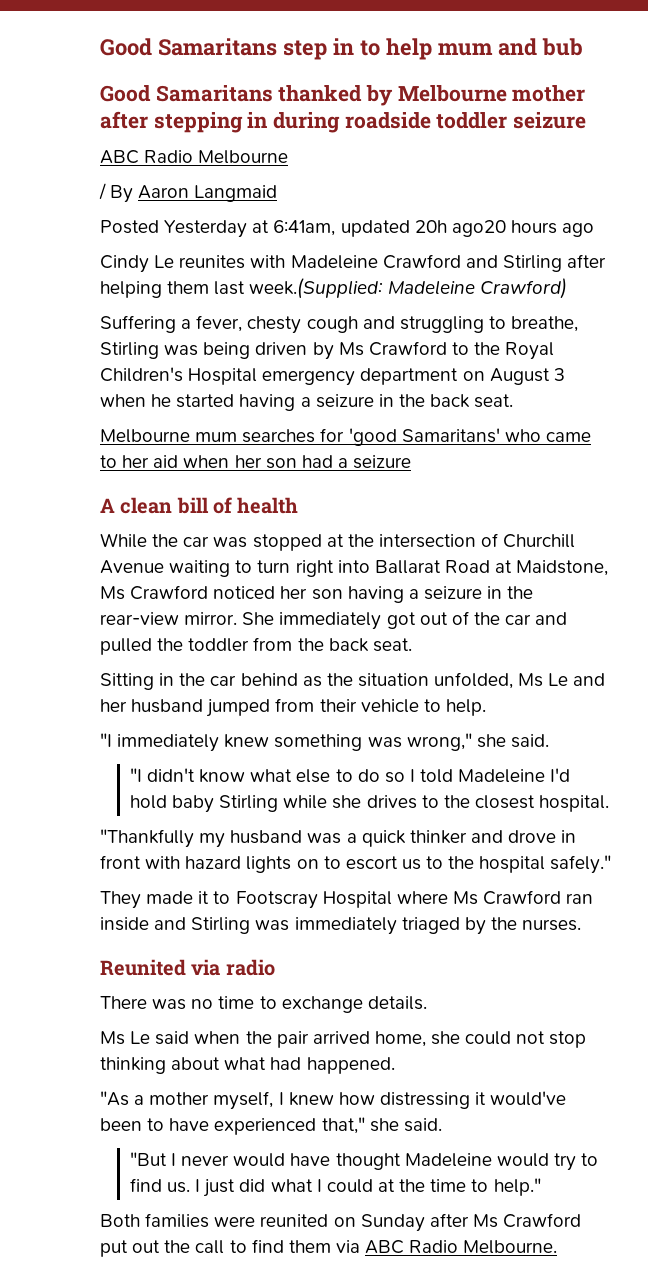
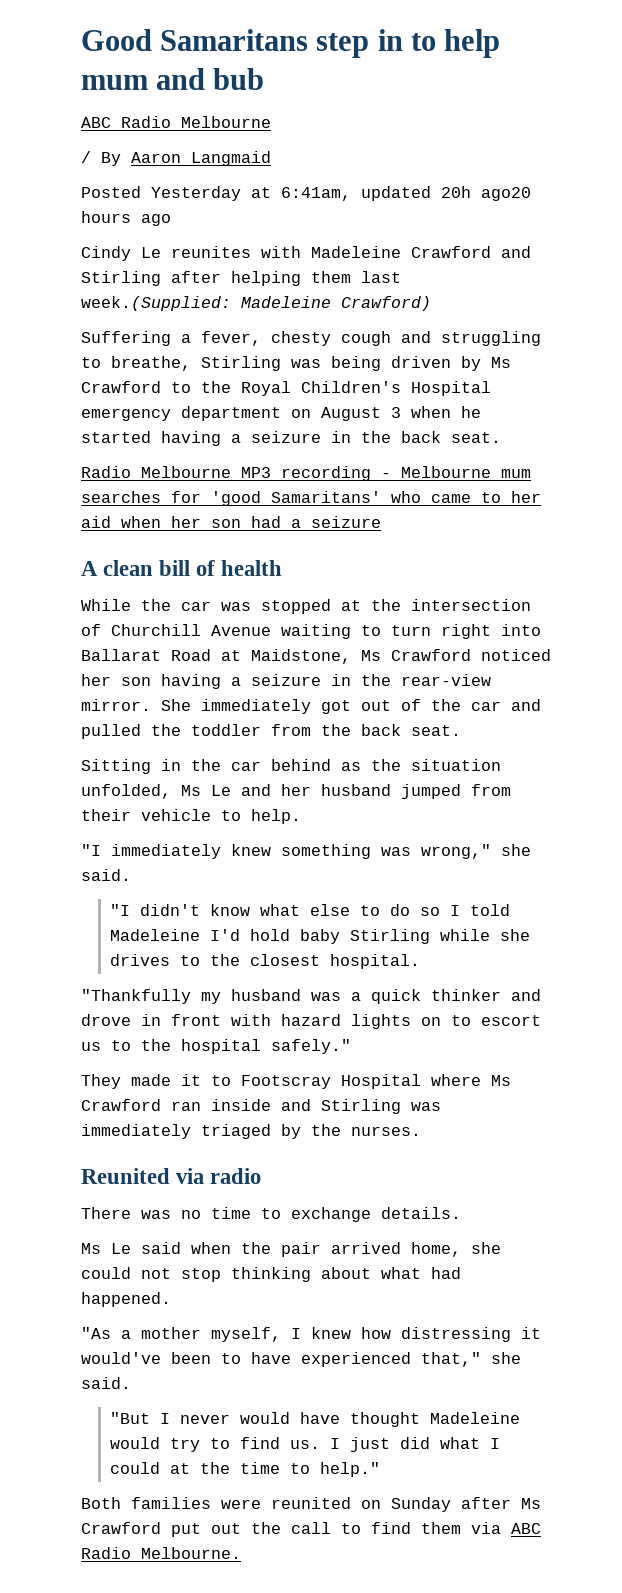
[100,85,586,106] [100,111,587,133] // Good Samaritans thanked by Melbourne mother after stepping in during roadside toddler seizure -> (265, 79) none
(514, 401) none -> [81,466,391,481] Radio Melbourne MP3 recording -

